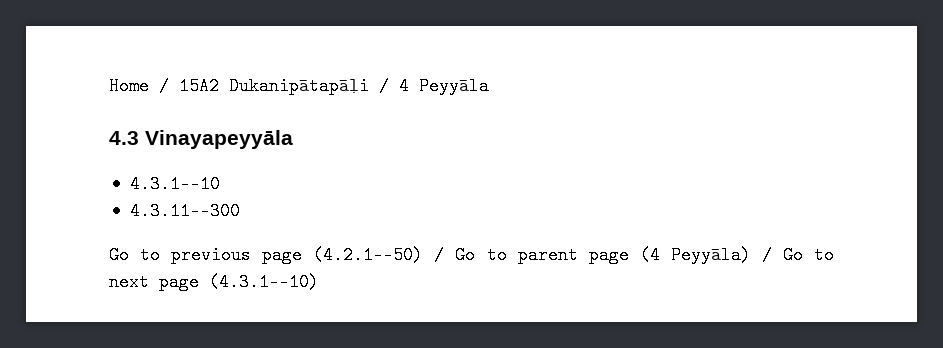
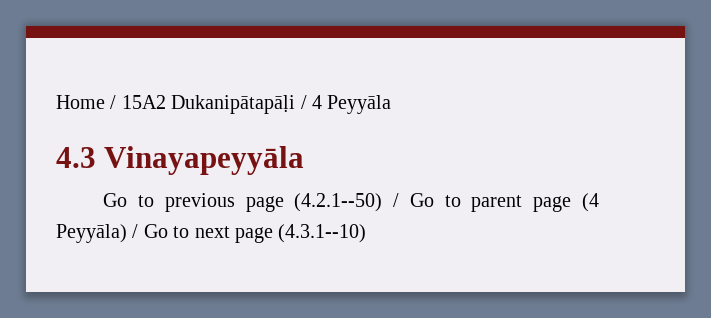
[129,175,220,193] [129,202,240,220] // 4.3.1--10 // 4.3.11--300 -> (305, 160) none

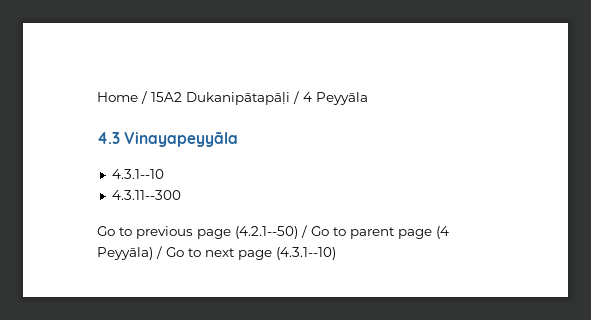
(305, 160) none -> [111,169,164,179] [111,190,181,200] // 4.3.1--10 // 4.3.11--300

